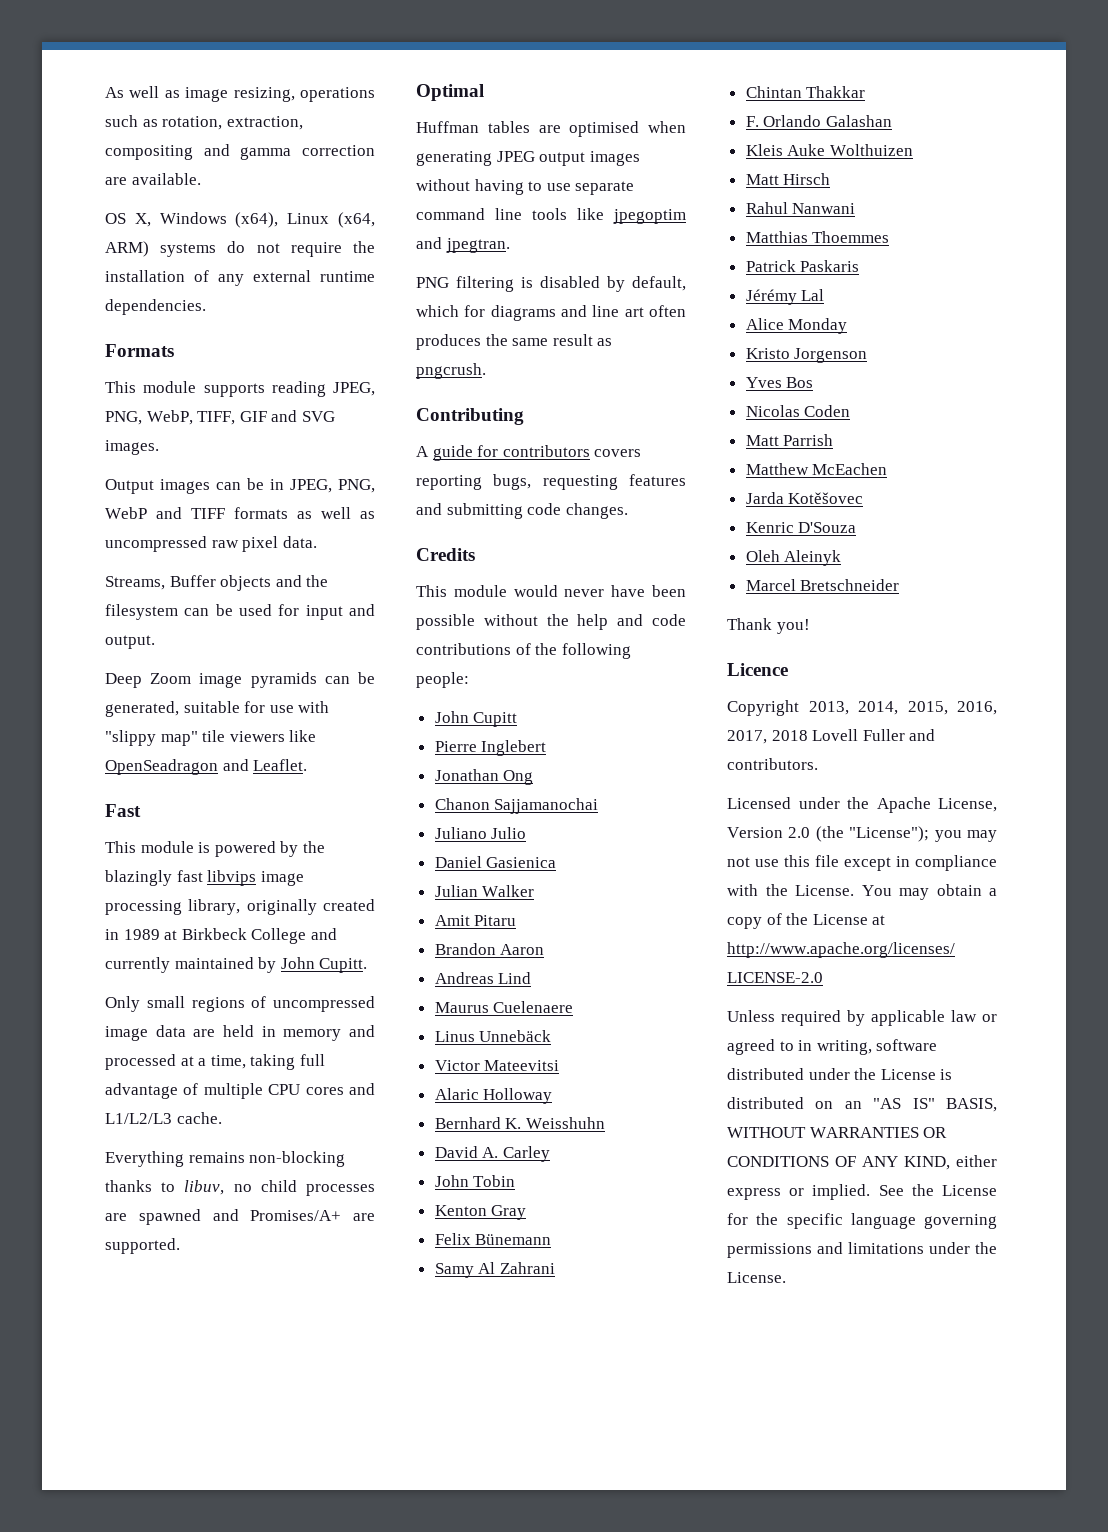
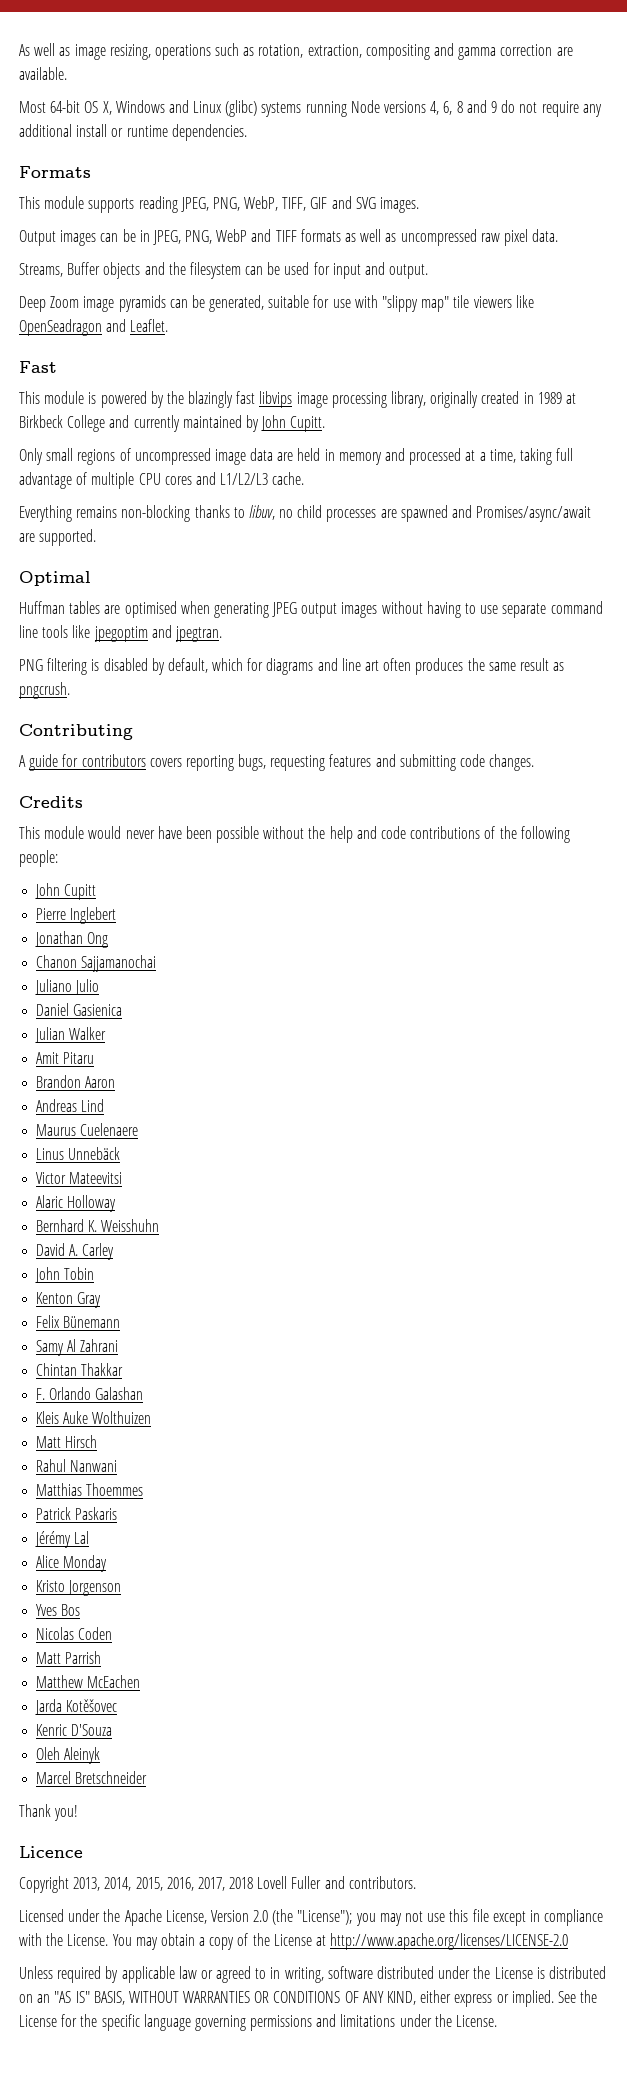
(201, 179) none -> [19,100,81,113] Most 64-bit
[235,212,375,228] [105,241,375,257] [105,270,311,286] (x64), Linux (x64, ARM) systems do not require the installation of any external -> [168,100,602,117] [19,124,124,137] and Linux (glibc) systems running Node versions 4, 6, 8 and 9 do not require any additional install or
[250,1210,342,1221] Promises/A+ -> [476,506,592,522] Promises/async/await

